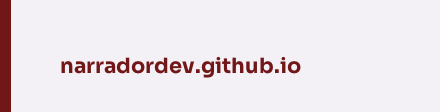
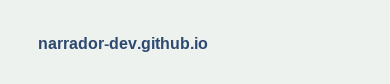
[60,56,301,78] narradordev.github.io -> [38,37,208,52] narrador-dev.github.io

